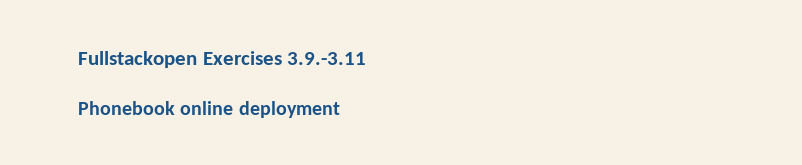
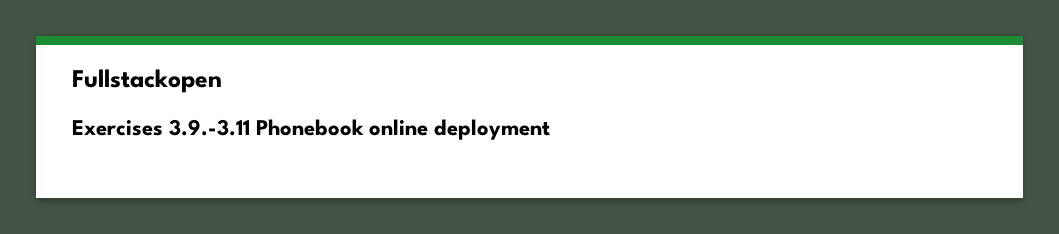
(197, 59) none -> (222, 81) //
(367, 58) // -> (251, 127) none

